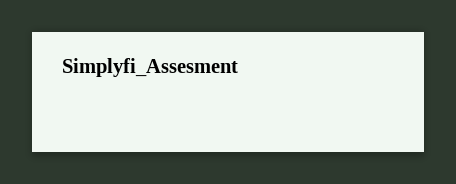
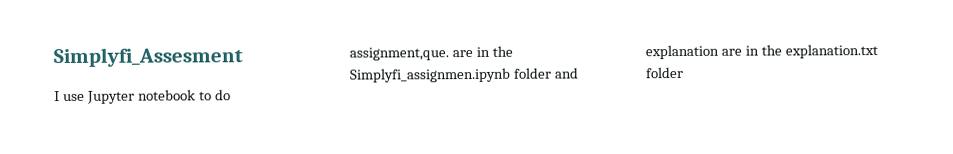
(238, 67) none -> [54,89,231,104] [349,45,513,61] [349,67,579,83] [645,44,878,60] [645,66,684,79] // I use Jupyter notebook to do assignment,que. are in the Simplyfi_assignmen.ipynb folder and explanation are in the explanation.txt folder

